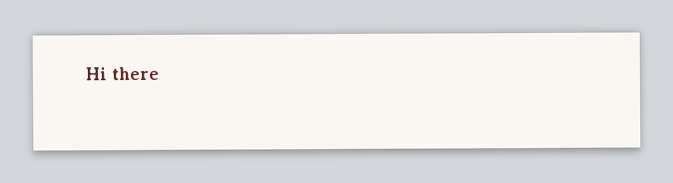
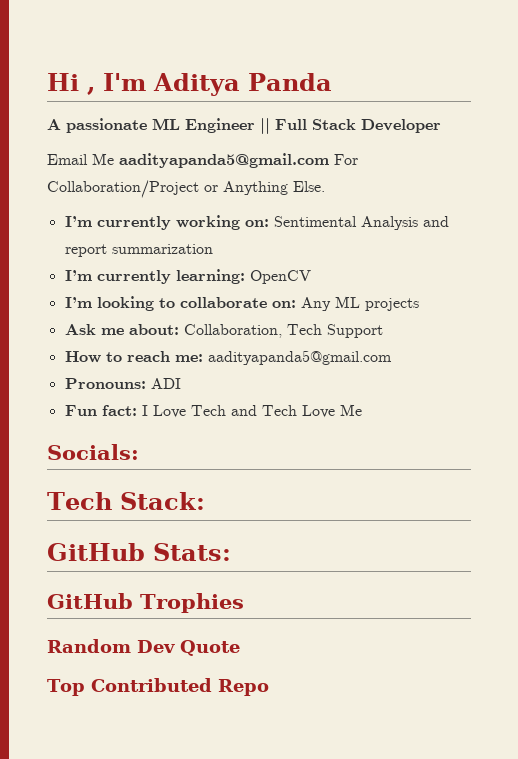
[110,66,159,81] there -> [87,73,332,96] [47,118,441,134] [47,153,358,168] [47,180,325,198] [64,215,449,230] [64,244,213,257] [64,269,311,284] [64,296,419,311] [64,324,383,338] [64,350,392,365] [64,378,181,389] [64,404,362,418] [47,444,139,460] [47,492,205,510] [47,543,231,561] [47,593,244,613] [47,639,240,656] [47,678,269,696] , I'm Aditya Panda // A passionate ML Engineer || Full Stack Developer // Email Me aadityapanda5@gmail.com For Collaboration/Project or Anything Else. // I’m currently working on: Sentimental Analysis and report summarization // I’m currently learning: OpenCV // I’m looking to collaborate on: Any ML projects // Ask me about: Collaboration, Tech Support // How to reach me: aadityapanda5@gmail.com // Pronouns: ADI // Fun fact: I Love Tech and Tech Love Me // Socials: // Tech Stack: // GitHub Stats: // GitHub Trophies // Random Dev Quote // Top Contributed Repo

